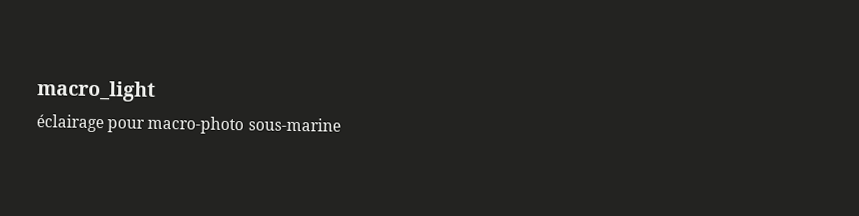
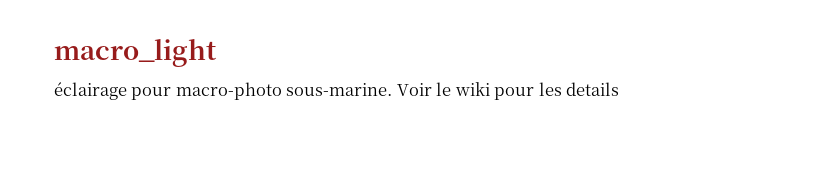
[247,117,341,132] sous-marine -> [286,82,620,100] sous-marine. Voir le wiki pour les details

